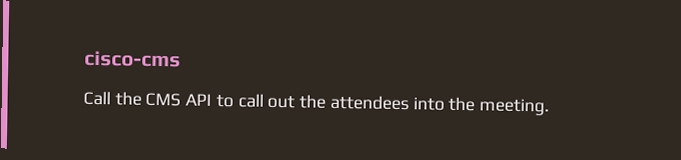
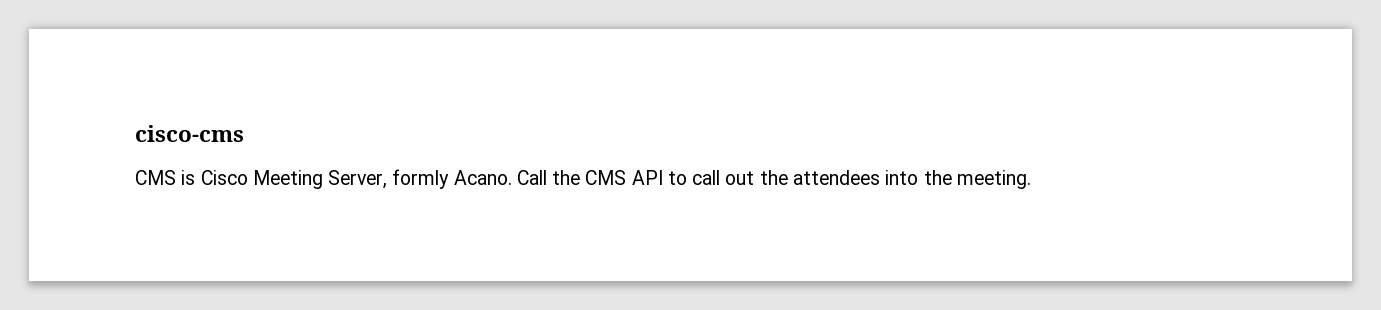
(181, 59) none -> [135,169,512,189] CMS is Cisco Meeting Server, formly Acano.

